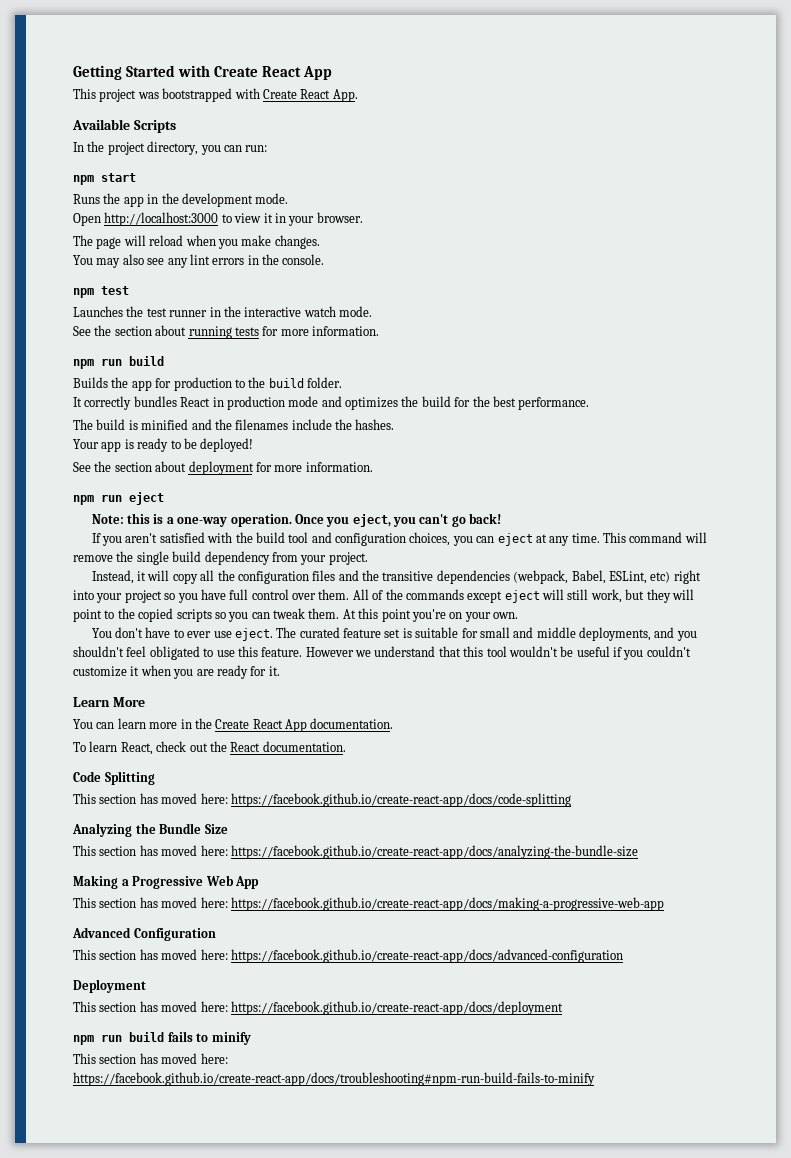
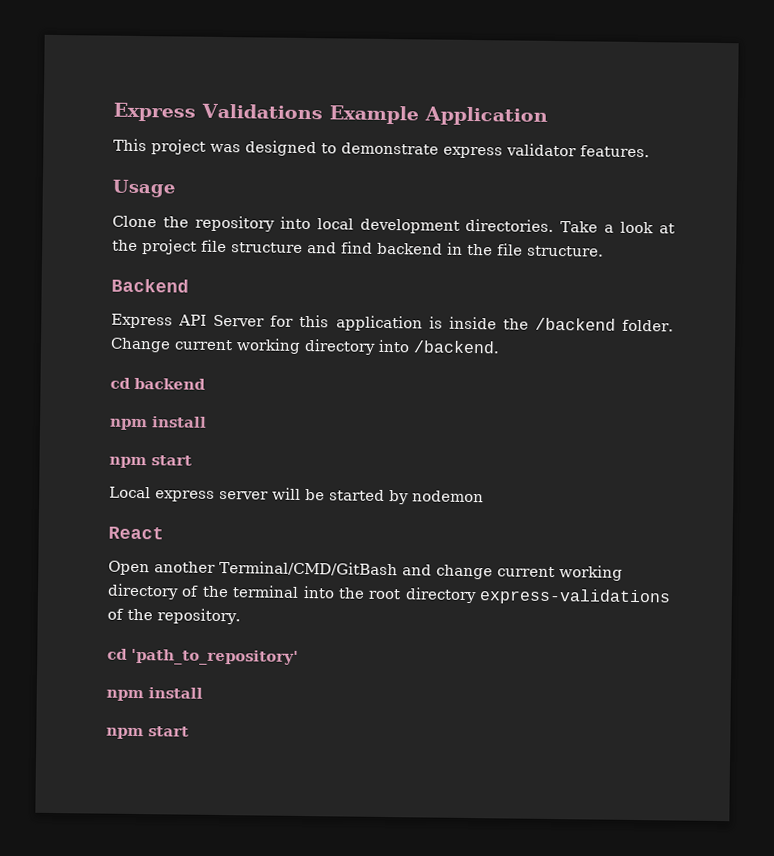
[73,65,332,80] [73,88,358,102] [72,119,176,133] [73,141,268,155] [73,173,136,185] [73,193,289,207] [73,212,363,226] [73,235,320,249] [73,254,325,268] [73,286,129,298] [73,306,372,317] [73,325,379,339] [73,356,164,369] [73,377,342,391] [73,396,590,410] [73,419,395,430] [73,438,254,452] [73,461,373,475] [73,492,164,505] [91,513,502,527] [91,532,707,546] [73,551,368,565] [91,570,701,584] [73,589,694,603] [73,608,518,622] [91,627,697,641] [73,646,691,660] [73,665,280,679] [73,697,145,707] [73,718,394,732] [73,741,346,755] [73,771,155,785] [73,793,571,807] [72,823,228,837] [73,845,638,859] [73,875,260,889] [73,897,664,911] [72,927,216,941] [73,949,623,963] [73,979,146,993] [73,1001,563,1015] [73,1031,251,1045] [73,1053,228,1064] [73,1072,595,1086] Getting Started with Create React App // This project was bootstrapped with Create React App. // Available Scripts // In the project directory, you can run: // npm start // Runs the app in the development mode. // Open http://localhost:3000 to view it in your browser. // The page will reload when you make changes. // You may also see any lint errors in the console. // npm test // Launches the test runner in the interactive watch mode. // See the section about running tests for more information. // npm run build // Builds the app for production to the build folder. // It correctly bundles React in production mode and optimizes the build for the best performance. // The build is minified and the filenames include the hashes. // Your app is ready to be deployed! // See the section about deployment for more information. // npm run eject // Note: this is a one-way operation. Once you eject, you can't go back! // If you aren't satisfied with the build tool and configuration choices, you can eject at any time. This command will remove the single build dependency from your project. // Instead, it will copy all the configuration files and the transitive dependencies (webpack, Babel, ESLint, etc) right into your project so you have full control over them. All of the commands except eject will still work, but they will point to the copied scripts so you can tweak them. At this point you're on your own. // You don't have to ever use eject. The curated feature set is suitable for small and middle deployments, and you shouldn't feel obligated to use this feature. However we understand that this tool wouldn't be useful if you couldn't customize it when you are ready for it. // Learn More // You can learn more in the Create React App documentation. // To learn React, check out the React documentation. // Code Splitting // This section has moved here: https://facebook.github.io/create-react-app/docs/code-splitting // Analyzing the Bundle Size // This section has moved here: https://facebook.github.io/create-react-app/docs/analyzing-the-bundle-size // Making a Progressive Web App // This section has moved here: https://facebook.github.io/create-react-app/docs/making-a-progressive-web-app // Advanced Configuration // This section has moved here: https://facebook.github.io/create-react-app/docs/advanced-configuration // Deployment // This section has moved here: https://facebook.github.io/create-react-app/docs/deployment // npm run build fails to minify // This section has moved here: https://facebook.github.io/create-react-app/docs/troubleshooting#npm-run-build-fails-to-minify -> [113,102,548,126] [113,138,650,159] [112,179,175,198] [112,215,675,234] [112,239,604,257] [111,278,189,293] [111,313,675,332] [110,337,500,355] [110,377,206,390] [109,416,207,431] [109,455,192,469] [109,486,484,505] [108,526,164,540] [108,560,623,581] [107,583,671,606] [107,608,241,625] [107,648,299,666] [106,687,203,702] [106,726,189,740] Express Validations Example Application // This project was designed to demonstrate express validator features. // Usage // Clone the repository into local development directories. Take a look at the project file structure and find backend in the file structure. // Backend // Express API Server for this application is inside the /backend folder. Change current working directory into /backend. // cd backend // npm install // npm start // Local express server will be started by nodemon // React // Open another Terminal/CMD/GitBash and change current working directory of the terminal into the root directory express-validations of the repository. // cd 'path_to_repository' // npm install // npm start

